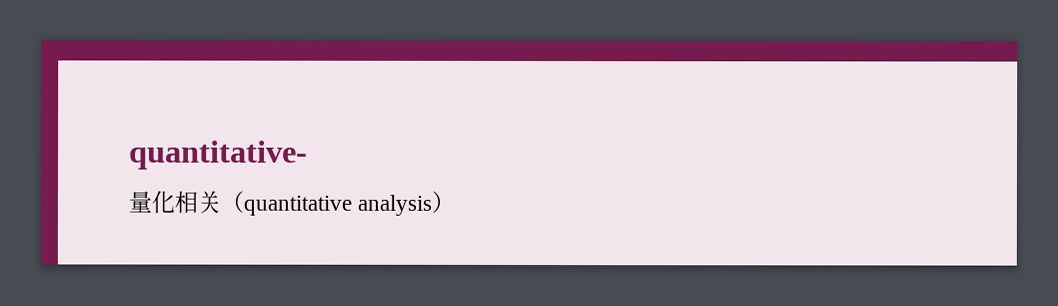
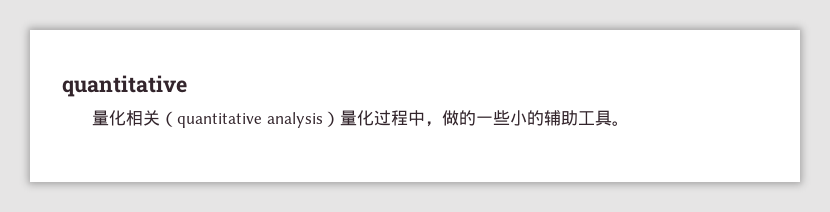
[128,140,308,170] quantitative- -> [62,75,187,97] quantitative
(456, 201) none -> [340,110,630,127] 量化过程中，做的一些小的辅助工具。

